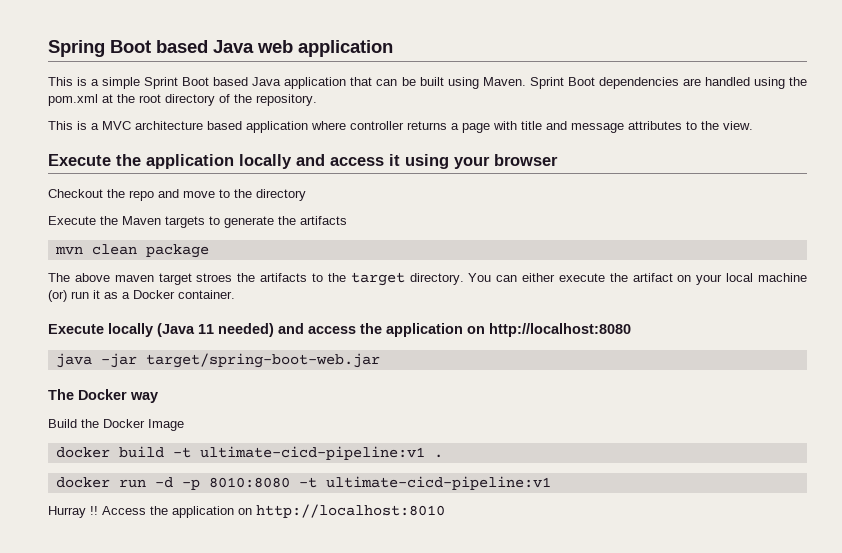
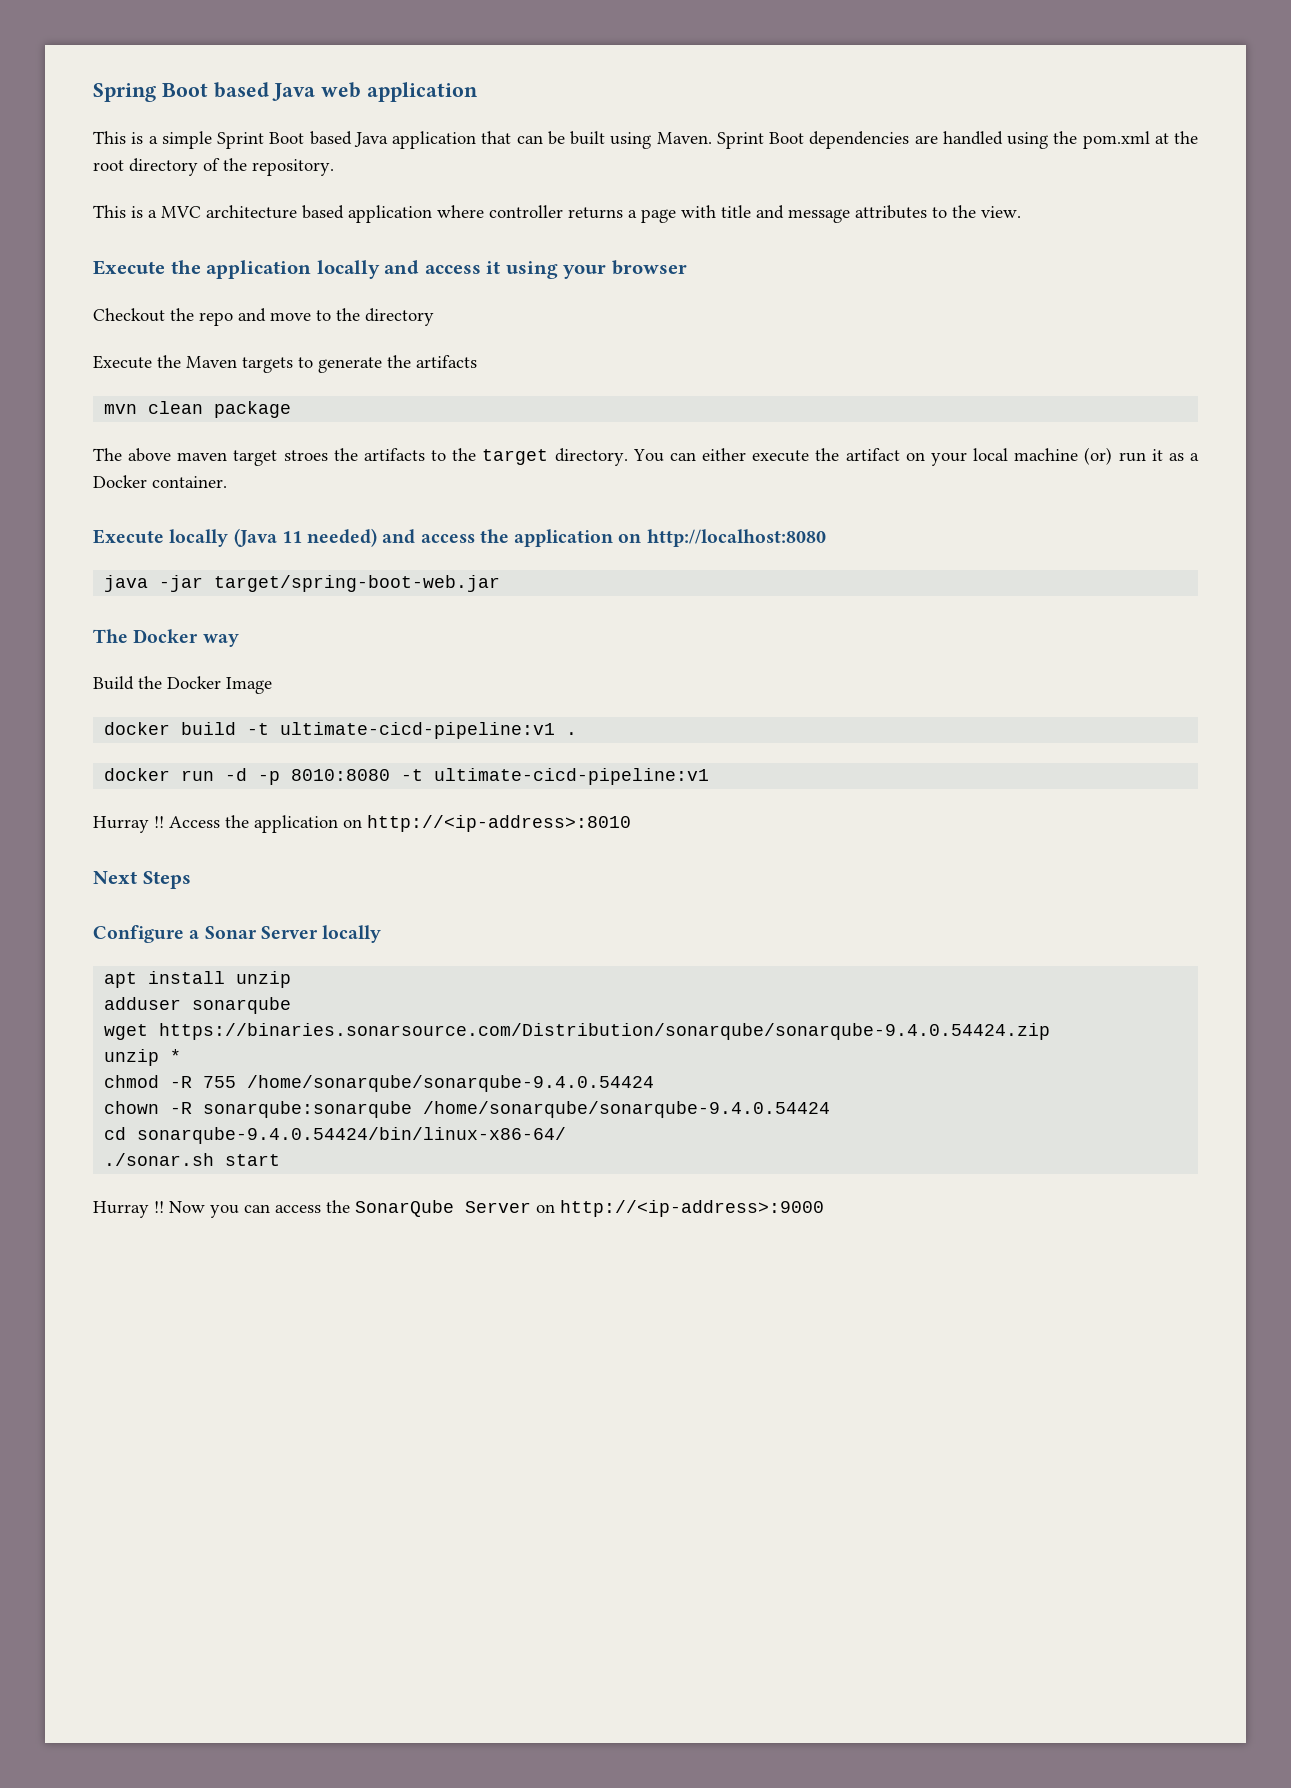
[256,504,445,518] http://localhost:8010 -> [367,815,631,832] [93,871,191,889] [93,925,382,943] [104,971,292,988] [104,997,292,1014] [104,1023,1051,1040] [104,1049,182,1066] [104,1075,655,1092] [104,1101,831,1118] [104,1127,567,1144] [104,1153,281,1166] [93,1200,824,1218] http://<ip-address>:8010 // Next Steps // Configure a Sonar Server locally // apt install unzip // adduser sonarqube // wget https://binaries.sonarsource.com/Distribution/sonarqube/sonarqube-9.4.0.54424.zip // unzip * // chmod -R 755 /home/sonarqube/sonarqube-9.4.0.54424 // chown -R sonarqube:sonarqube /home/sonarqube/sonarqube-9.4.0.54424 // cd sonarqube-9.4.0.54424/bin/linux-x86-64/ // ./sonar.sh start // Hurray !! Now you can access the SonarQube Server on http://<ip-address>:9000

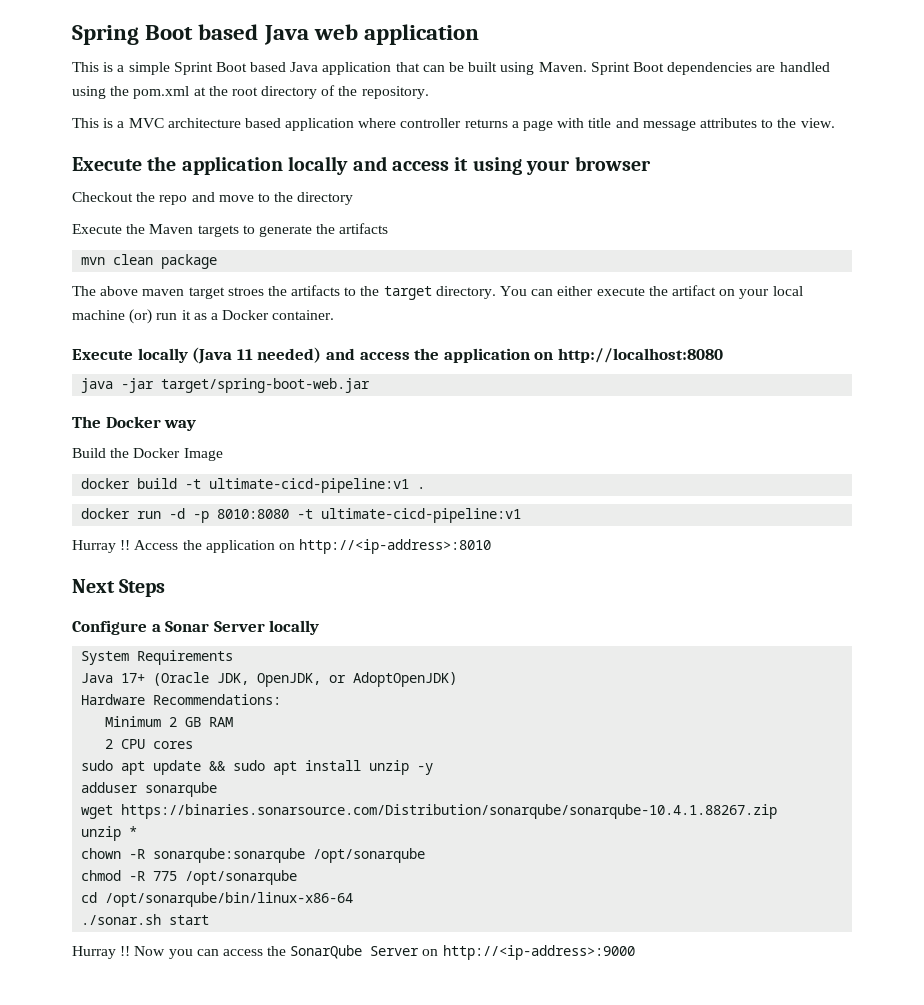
(382, 934) none -> [81,650,234,665] [81,672,458,687] [81,694,282,705] [105,716,234,727] [105,739,194,749] [81,760,266,775] System Requirements // Java 17+ (Oracle JDK, OpenJDK, or AdoptOpenJDK) // Hardware Recommendations: // Minimum 2 GB RAM // 2 CPU cores // sudo apt update && sudo
(292, 979) none -> [417,763,434,775] -y
[159,1023,1051,1040] https://binaries.sonarsource.com/Distribution/sonarqube/sonarqube-9.4.0.54424.zip -> [121,804,778,819] https://binaries.sonarsource.com/Distribution/sonarqube/sonarqube-10.4.1.88267.zip
[104,1075,655,1092] // chmod -R 755 /home/sonarqube/sonarqube-9.4.0.54424 -> (138, 831) none
[423,1101,831,1118] /home/sonarqube/sonarqube-9.4.0.54424 -> [313,848,426,863] [81,870,298,885] /opt/sonarqube // chmod -R 775 /opt/sonarqube
[137,1127,567,1144] sonarqube-9.4.0.54424/bin/linux-x86-64/ -> [105,892,354,907] /opt/sonarqube/bin/linux-x86-64

